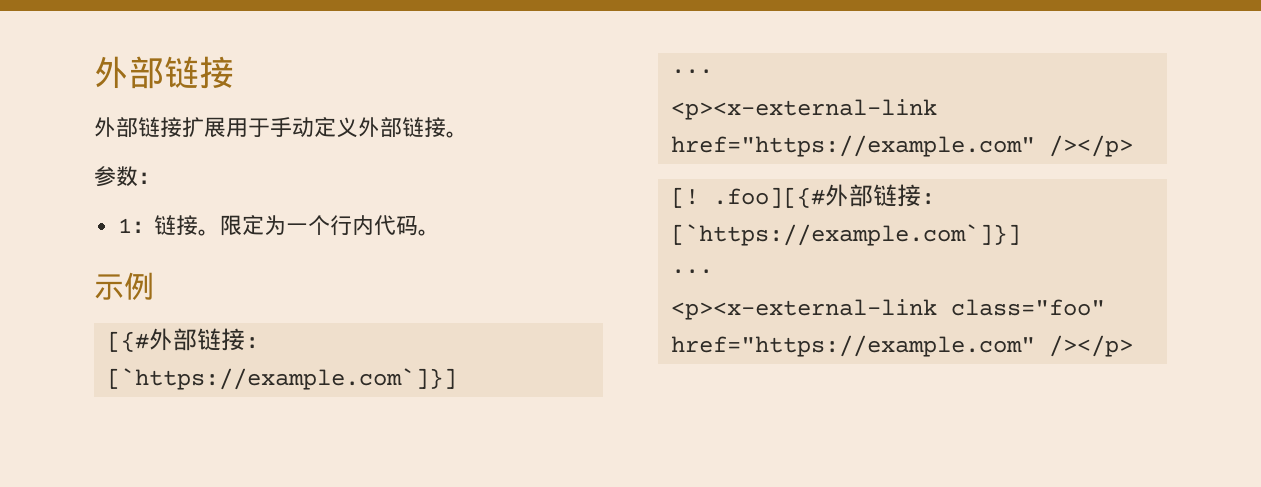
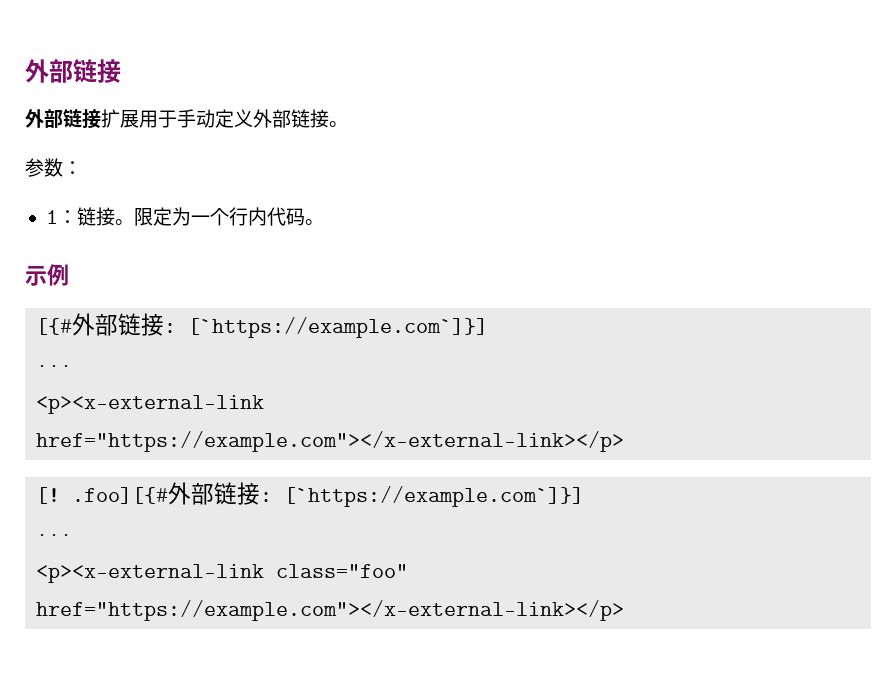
[671,135,1134,157] href="https://example.com" /></p> -> [36,431,625,452] href="https://example.com"></x-external-link></p>
[671,335,1134,357] href="https://example.com" /></p> -> [36,600,625,621] href="https://example.com"></x-external-link></p>

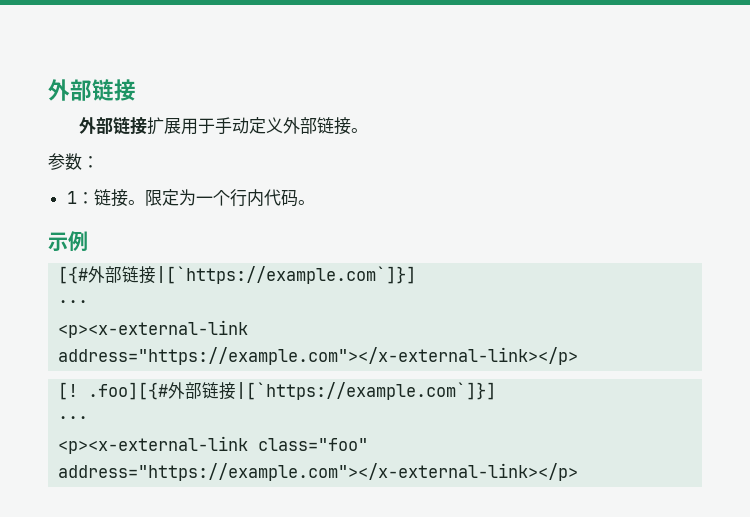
[164,317,489,338] [36,365,73,371] [36,395,265,414] [36,431,625,452] : [`https://example.com`]}] // ··· // <p><x-external-link href="https://example.com"></x-external-link></p> -> [156,266,417,284] [58,300,89,308] [58,320,249,338] [58,347,579,365] |[`https://example.com`]}] // ··· // <p><x-external-link address="https://example.com"></x-external-link></p>
[260,486,585,507] : [`https://example.com`]}] -> [236,382,497,400] |[`https://example.com`]}]
[36,600,625,621] href="https://example.com"></x-external-link></p> -> [58,463,579,481] address="https://example.com"></x-external-link></p>

